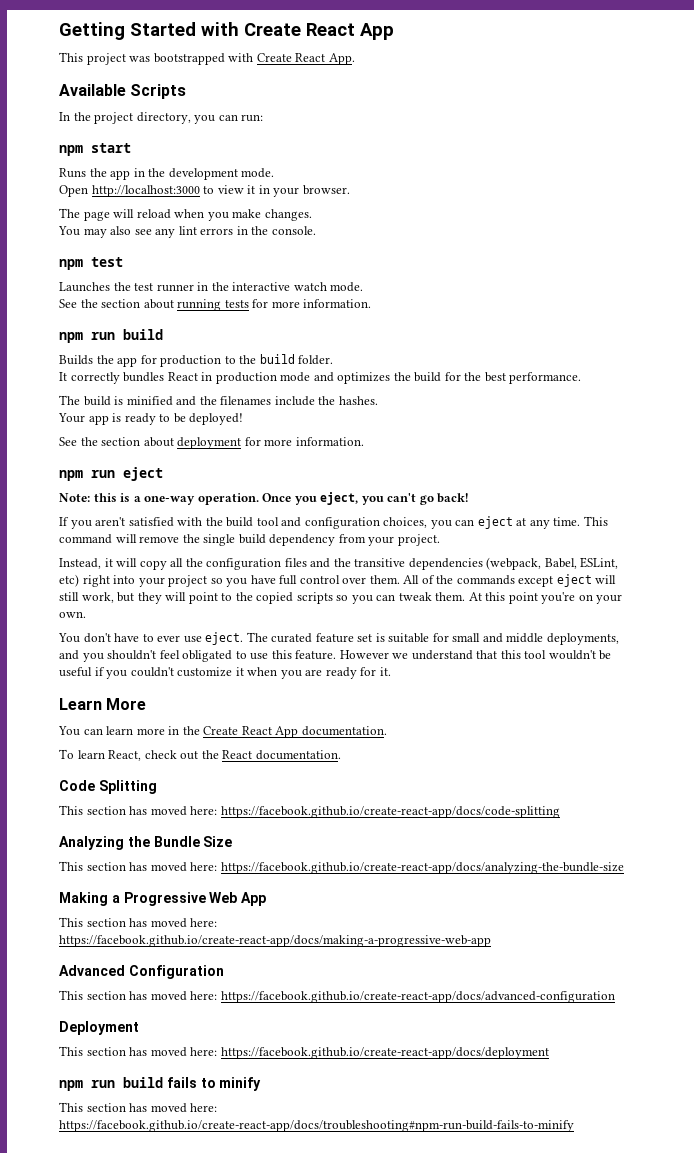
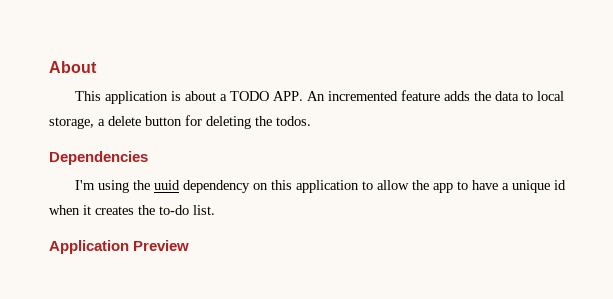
[59,22,394,40] [59,52,355,65] [59,84,187,99] [59,112,264,124] [59,143,131,156] [59,168,275,180] [59,185,350,197] [59,208,312,221] [58,226,316,238] [59,257,123,270] [59,282,364,292] [59,299,372,311] [59,329,163,343] [59,354,334,367] [59,372,582,384] [59,395,378,406] [58,413,244,425] [59,437,364,449] [59,467,163,481] [59,492,469,505] [59,516,608,529] [59,534,440,546] [59,557,619,570] [59,574,617,587] [59,592,623,604] [59,611,86,618] [58,632,619,645] [59,650,612,662] [59,667,391,679] [59,698,147,710] [58,726,387,738] [59,749,341,761] [59,780,157,794] [59,805,560,818] [59,836,233,850] [59,861,624,874] [59,892,267,906] [59,917,218,928] [59,935,491,947] [59,965,224,979] [59,990,615,1003] [59,1021,139,1035] [59,1046,549,1059] [59,1077,262,1091] [59,1102,218,1113] [59,1120,574,1132] Getting Started with Create React App // This project was bootstrapped with Create React App. // Available Scripts // In the project directory, you can run: // npm start // Runs the app in the development mode. // Open http://localhost:3000 to view it in your browser. // The page will reload when you make changes. // You may also see any lint errors in the console. // npm test // Launches the test runner in the interactive watch mode. // See the section about running tests for more information. // npm run build // Builds the app for production to the build folder. // It correctly bundles React in production mode and optimizes the build for the best performance. // The build is minified and the filenames include the hashes. // Your app is ready to be deployed! // See the section about deployment for more information. // npm run eject // Note: this is a one-way operation. Once you eject, you can't go back! // If you aren't satisfied with the build tool and configuration choices, you can eject at any time. This command will remove the single build dependency from your project. // Instead, it will copy all the configuration files and the transitive dependencies (webpack, Babel, ESLint, etc) right into your project so you have full control over them. All of the commands except eject will still work, but they will point to the copied scripts so you can tweak them. At this point you're on your own. // You don't have to ever use eject. The curated feature set is suitable for small and middle deployments, and you shouldn't feel obligated to use this feature. However we understand that this tool wouldn't be useful if you couldn't customize it when you are ready for it. // Learn More // You can learn more in the Create React App documentation. // To learn React, check out the React documentation. // Code Splitting // This section has moved here: https://facebook.github.io/create-react-app/docs/code-splitting // Analyzing the Bundle Size // This section has moved here: https://facebook.github.io/create-react-app/docs/analyzing-the-bundle-size // Making a Progressive Web App // This section has moved here: https://facebook.github.io/create-react-app/docs/making-a-progressive-web-app // Advanced Configuration // This section has moved here: https://facebook.github.io/create-react-app/docs/advanced-configuration // Deployment // This section has moved here: https://facebook.github.io/create-react-app/docs/deployment // npm run build fails to minify // This section has moved here: https://facebook.github.io/create-react-app/docs/troubleshooting#npm-run-build-fails-to-minify -> [49,61,97,73] [74,90,564,104] [49,115,311,129] [49,151,148,165] [74,180,566,193] [49,205,215,215] [49,240,190,254] About // This application is about a TODO APP. An incremented feature adds the data to local storage, a delete button for deleting the todos. // Dependencies // I'm using the uuid dependency on this application to allow the app to have a unique id when it creates the to-do list. // Application Preview

